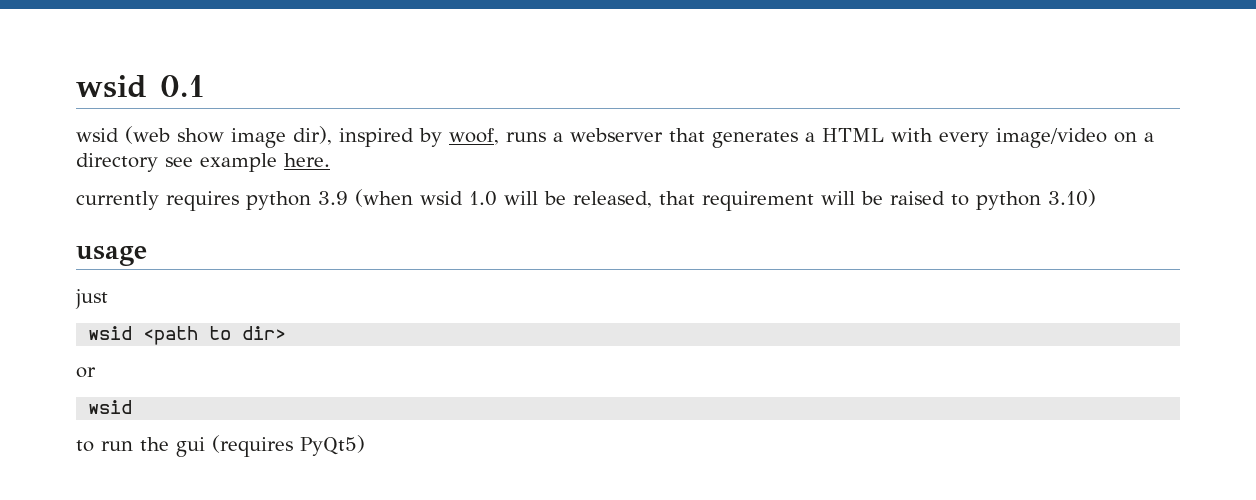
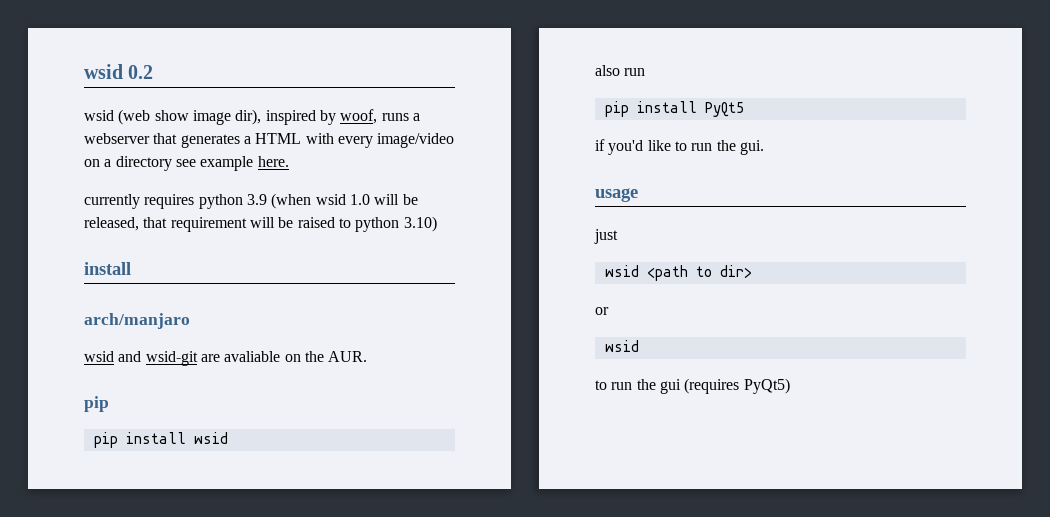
[76,75,205,98] wsid 0.1 -> [84,64,154,79] wsid 0.2
(1096, 198) none -> [84,262,131,275] [84,313,190,329] [84,351,368,366] [84,396,109,412] [93,432,228,448] [595,65,646,76] [604,101,744,117] [595,139,764,155] // install // arch/manjaro // wsid and wsid-git are avaliable on the AUR. // pip // pip install wsid // also run // pip install PyQt5 // if you'd like to run the gui.

